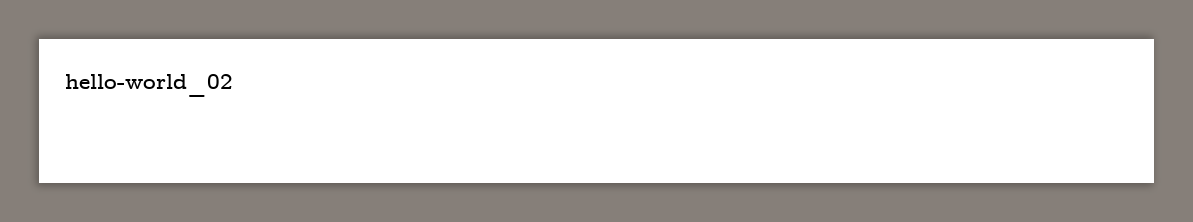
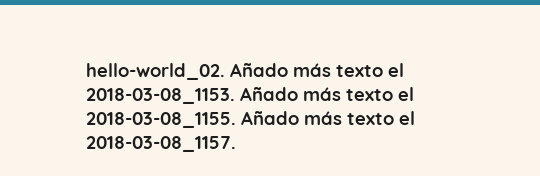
[65,74,233,97] hello-world_02 -> [86,63,404,80] [86,87,414,104] [86,111,415,128] [86,136,236,152] hello-world_02. Añado más texto el 2018-03-08_1153. Añado más texto el 2018-03-08_1155. Añado más texto el 2018-03-08_1157.

